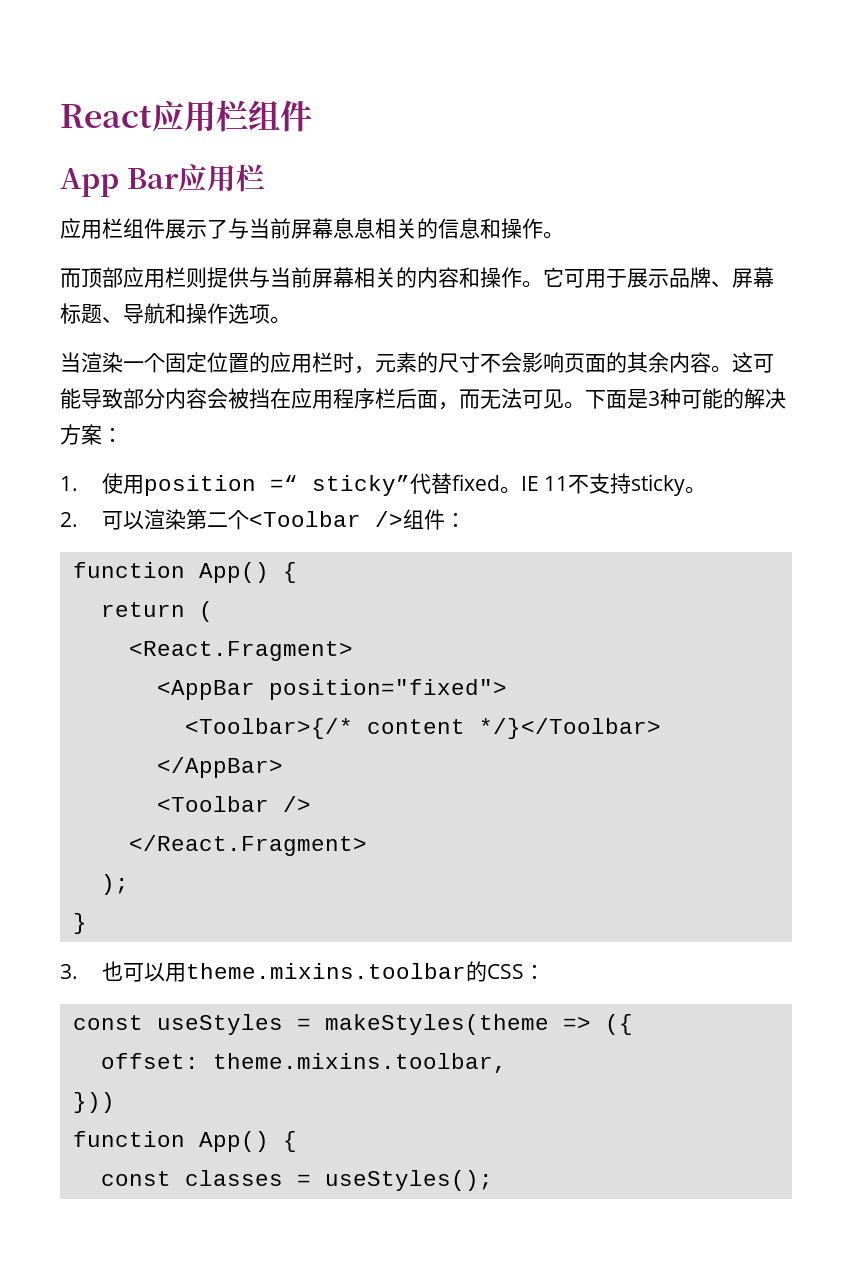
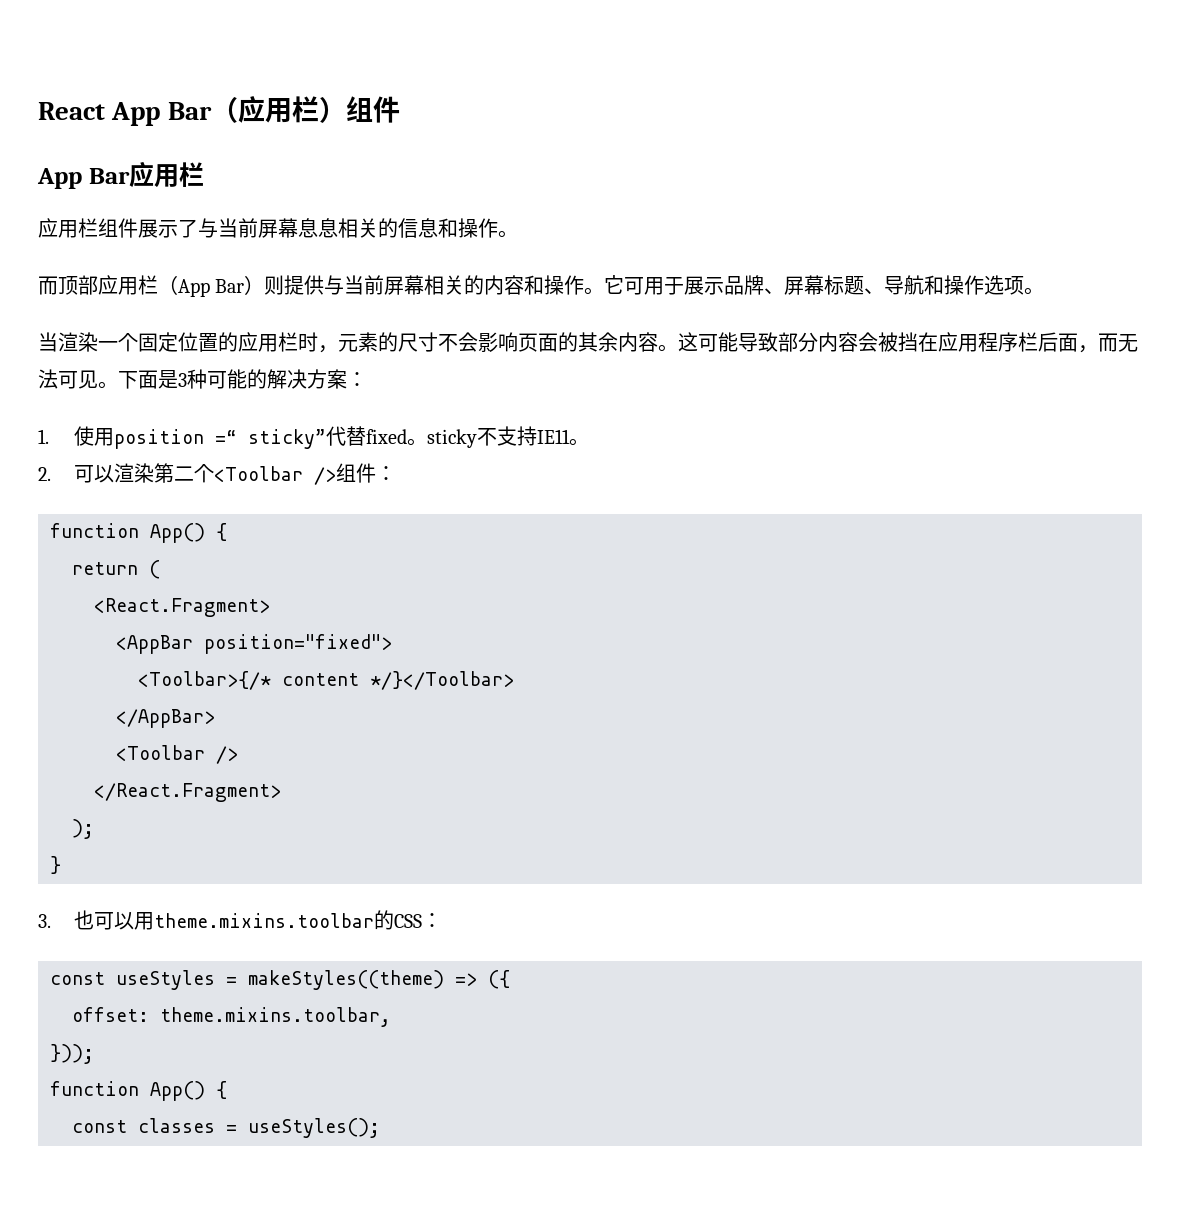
[152,100,248,132] 应用栏 -> [111,96,346,126] App Bar（应用栏）
(186, 277) none -> [158,275,265,297] （App Bar）
[520,473,686,496] IE 11不支持sticky -> [427,426,571,448] sticky不支持IE11
[324,1014,549,1035] makeStyles(theme -> [248,970,444,990] makeStyles((theme)
[72,1092,115,1113] })) -> [50,1044,94,1064] }));

